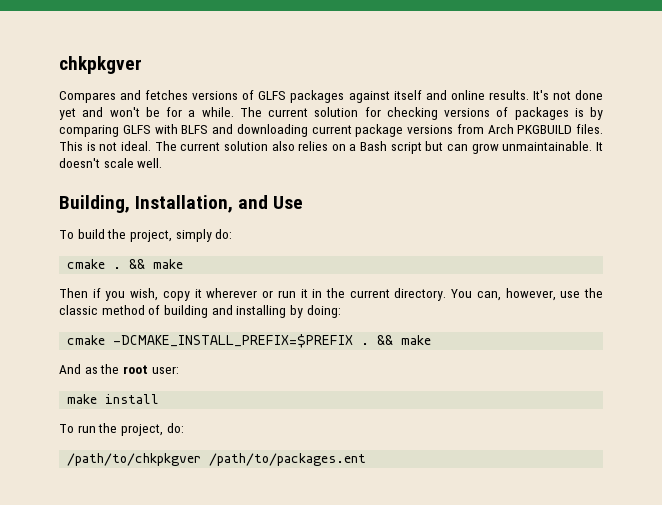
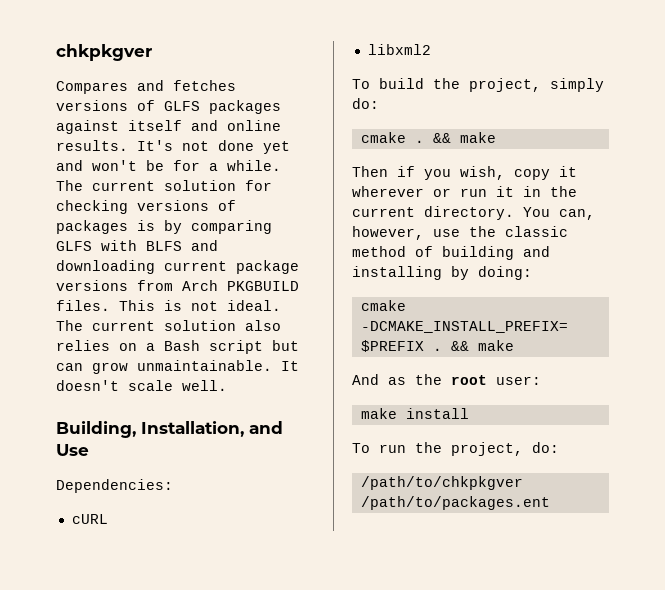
(304, 202) none -> [56,479,173,493] [71,514,108,524] [367,44,431,55] // Dependencies: // cURL // libxml2

